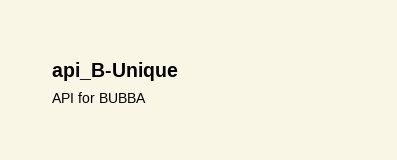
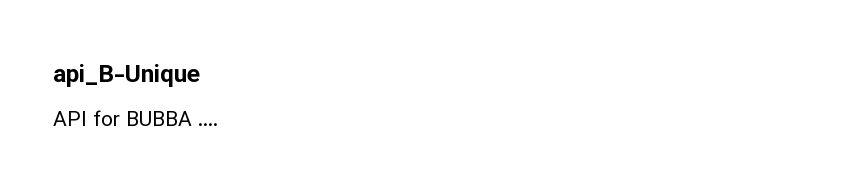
(146, 98) none -> [198,123,218,126] ....

